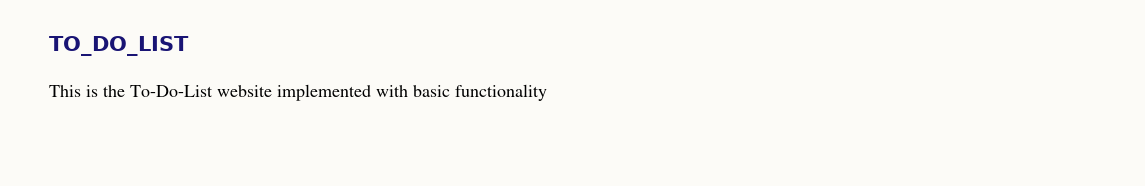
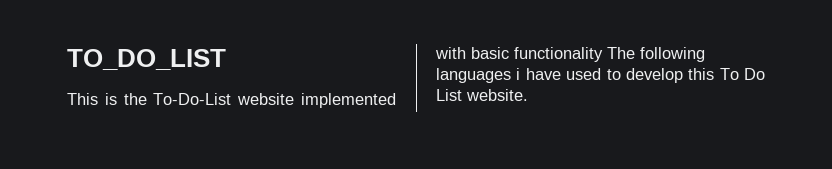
(547, 92) none -> [607,47,705,62] [436,68,765,83] [436,89,528,101] The following languages i have used to develop this To Do List website.

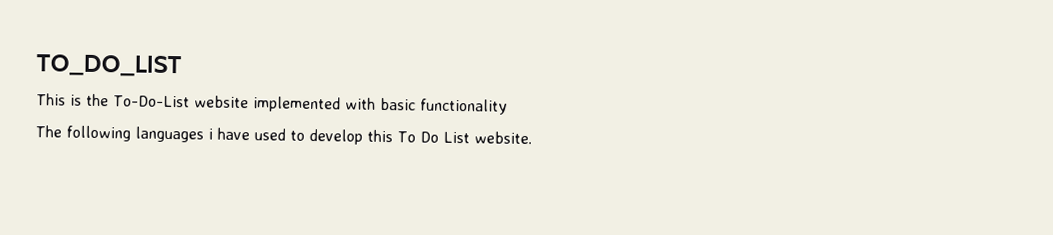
(603, 54) none -> (508, 106) //

